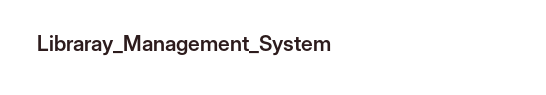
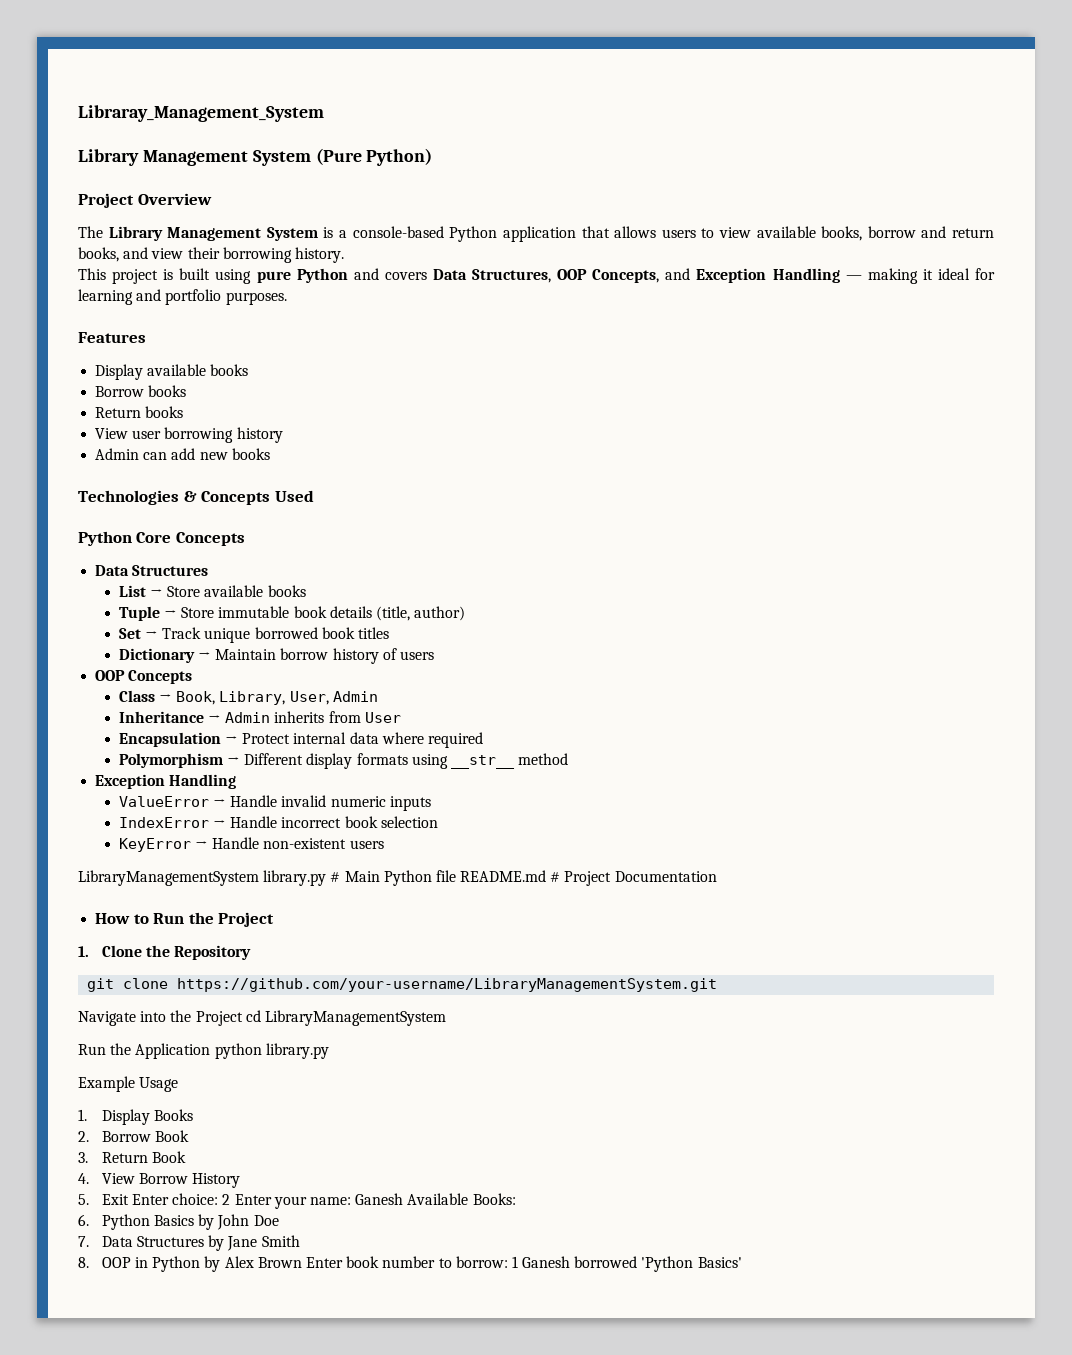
(331, 45) none -> [78,148,433,166] [78,193,212,208] [78,226,994,242] [78,247,344,263] [78,268,996,284] [78,289,287,305] [78,332,146,343] [95,364,249,380] [95,385,187,397] [95,406,184,418] [95,427,283,443] [95,448,270,460] [78,490,314,505] [78,531,245,546] [95,565,209,576] [118,585,306,597] [118,606,466,621] [118,627,390,643] [118,648,435,664] [95,670,193,684] [118,690,378,705] [118,711,401,723] [118,732,484,748] [118,753,569,769] [95,774,237,789] [118,795,431,811] [118,816,438,828] [118,837,384,852] [78,870,717,886] [95,912,275,927] [78,945,252,960] [87,978,718,992] [78,1010,446,1026] [78,1043,329,1059] [78,1076,179,1092] [78,1109,194,1125] [78,1130,190,1142] [78,1151,187,1163] [78,1173,241,1188] [78,1193,516,1209] [78,1214,279,1230] [78,1235,300,1251] [78,1256,742,1272] // Library Management System (Pure Python) // Project Overview // The Library Management System is a console-based Python application that allows users to view available books, borrow and return books, and view their borrowing history. // This project is built using pure Python and covers Data Structures, OOP Concepts, and Exception Handling — making it ideal for learning and portfolio purposes. // Features // Display available books // Borrow books // Return books // View user borrowing history // Admin can add new books // Technologies & Concepts Used // Python Core Concepts // Data Structures // List → Store available books // Tuple → Store immutable book details (title, author) // Set → Track unique borrowed book titles // Dictionary → Maintain borrow history of users // OOP Concepts // Class → Book, Library, User, Admin // Inheritance → Admin inherits from User // Encapsulation → Protect internal data where required // Polymorphism → Different display formats using __str__ method // Exception Handling // ValueError → Handle invalid numeric inputs // IndexError → Handle incorrect book selection // KeyError → Handle non-existent users // LibraryManagementSystem library.py # Main Python file README.md # Project Documentation // How to Run the Project // 1. Clone the Repository // git clone https://github.com/your-username/LibraryManagementSystem.git // Navigate into the Project cd LibraryManagementSystem // Run the Application python library.py // Example Usage // 1. Display Books // 2. Borrow Book // 3. Return Book // 4. View Borrow History // 5. Exit Enter choice: 2 Enter your name: Ganesh Available Books: // 6. Python Basics by John Doe // 7. Data Structures by Jane Smith // 8. OOP in Python by Alex Brown Enter book number to borrow: 1 Ganesh borrowed 'Python Basics'

